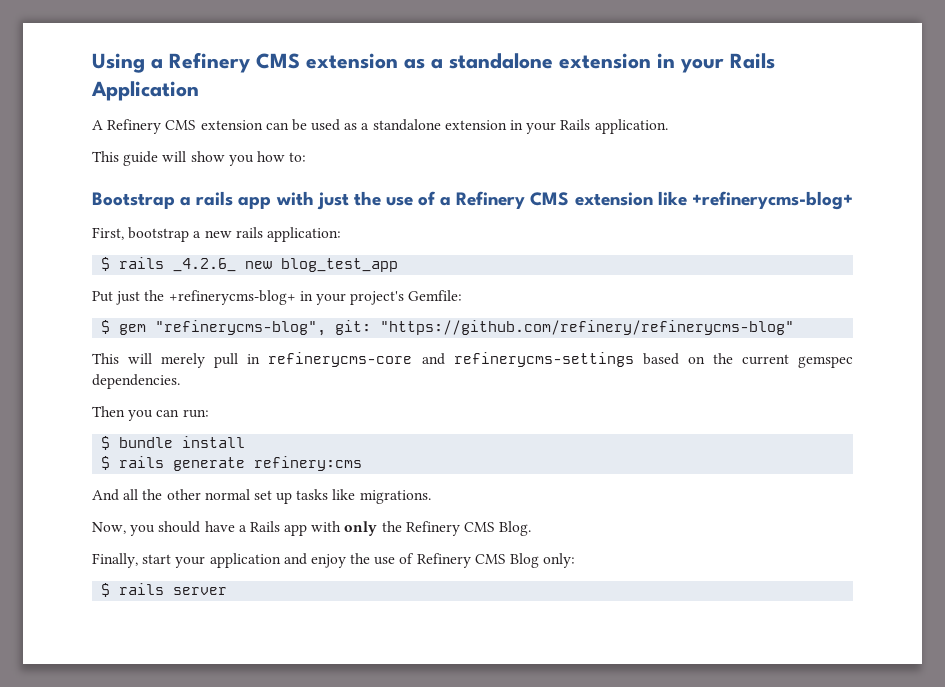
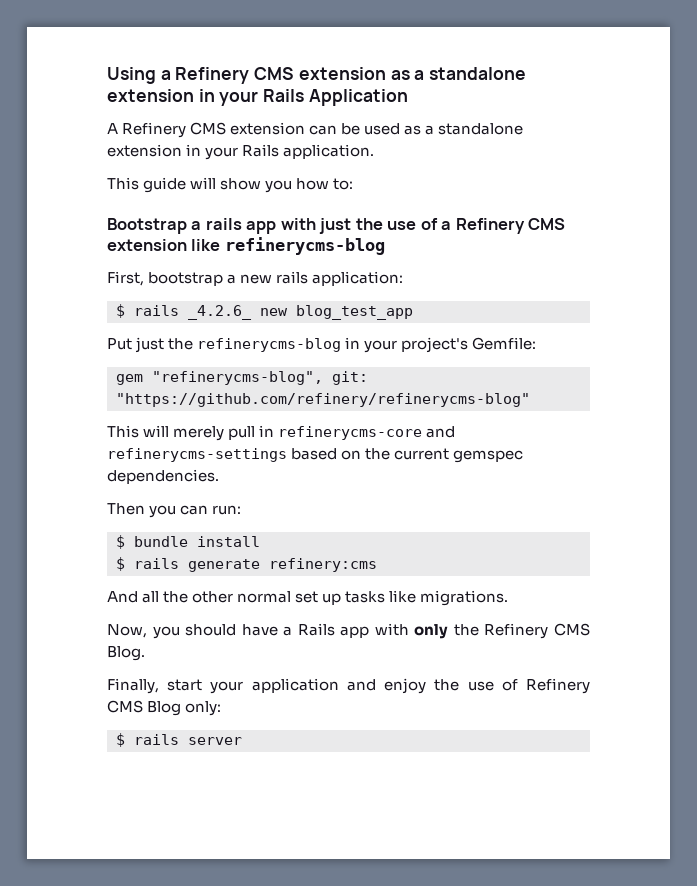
[691,191,853,210] +refinerycms-blog+ -> [224,237,385,255] refinerycms-blog
[168,290,296,305] +refinerycms-blog+ -> [197,338,342,352] refinerycms-blog
[101,320,111,334] $ -> (537, 343) none

